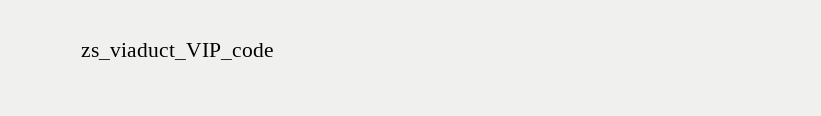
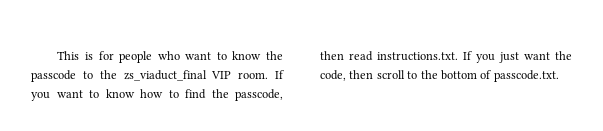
[81,43,274,60] zs_viaduct_VIP_code -> [57,51,284,63] [31,70,284,82] [31,89,283,101] [320,51,572,63] [320,70,559,82] This is for people who want to know the passcode to the zs_viaduct_final VIP room. If you want to know how to find the passcode, then read instructions.txt. If you just want the code, then scroll to the bottom of passcode.txt.

